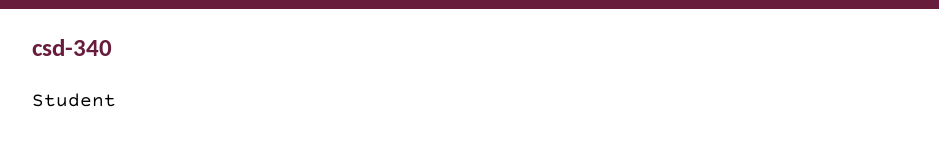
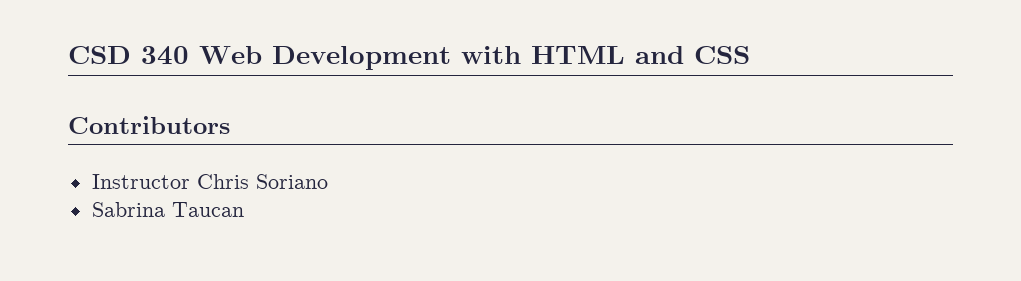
[32,39,112,56] [32,93,116,107] csd-340 // Student -> [68,46,750,70] [68,116,230,134] [91,174,328,189] [91,202,244,217] CSD 340 Web Development with HTML and CSS // Contributors // Instructor Chris Soriano // Sabrina Taucan

